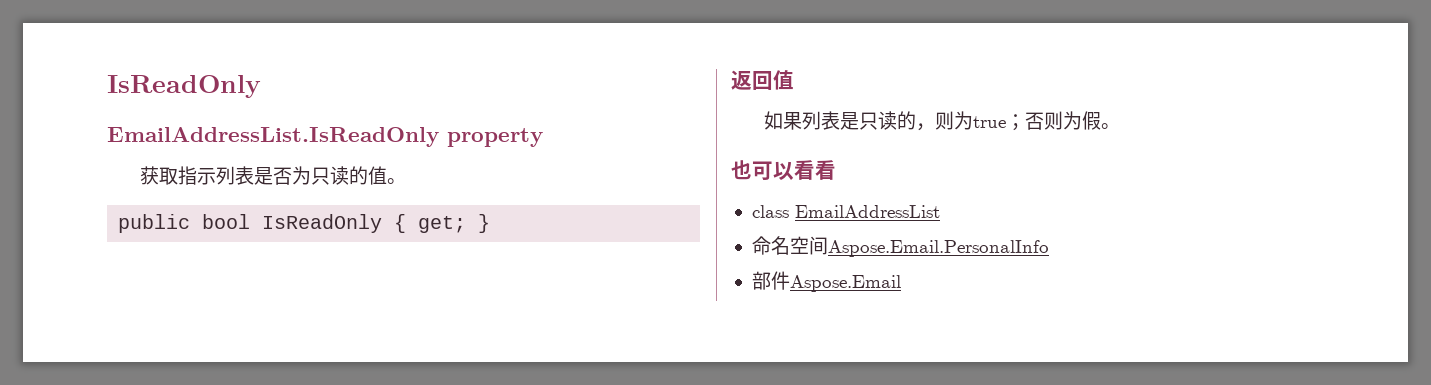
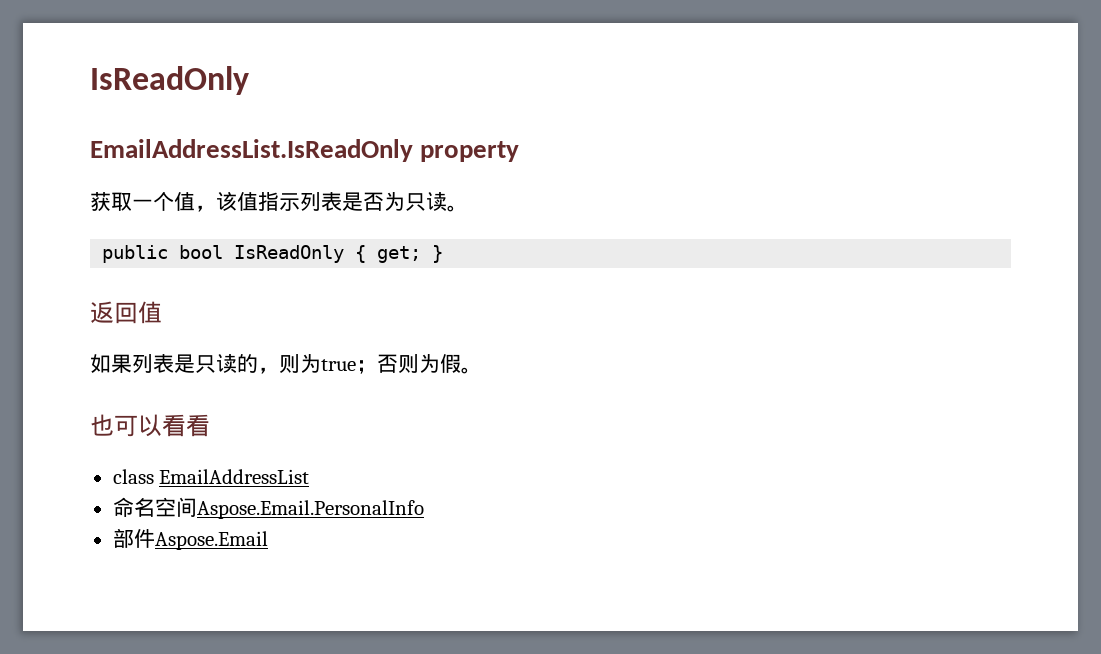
(179, 176) none -> [132,191,258,212] 一个值，该值
[349,166,388,185] 的值 -> (447, 201) none

